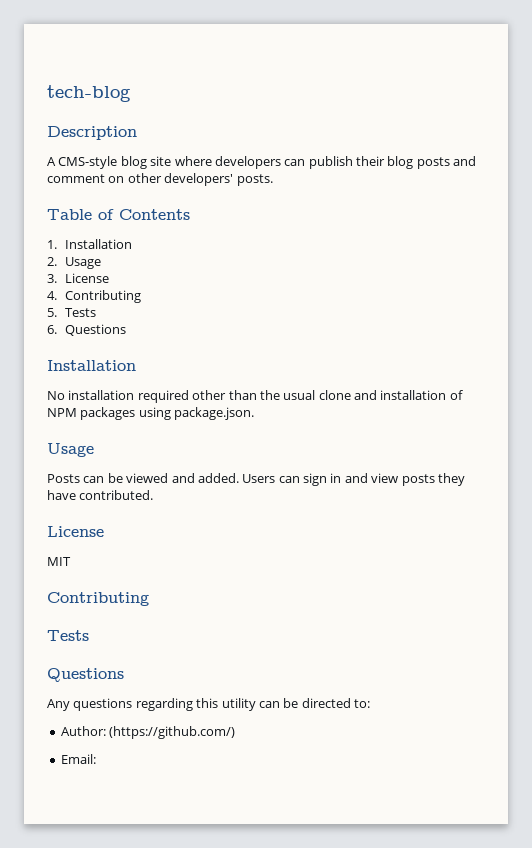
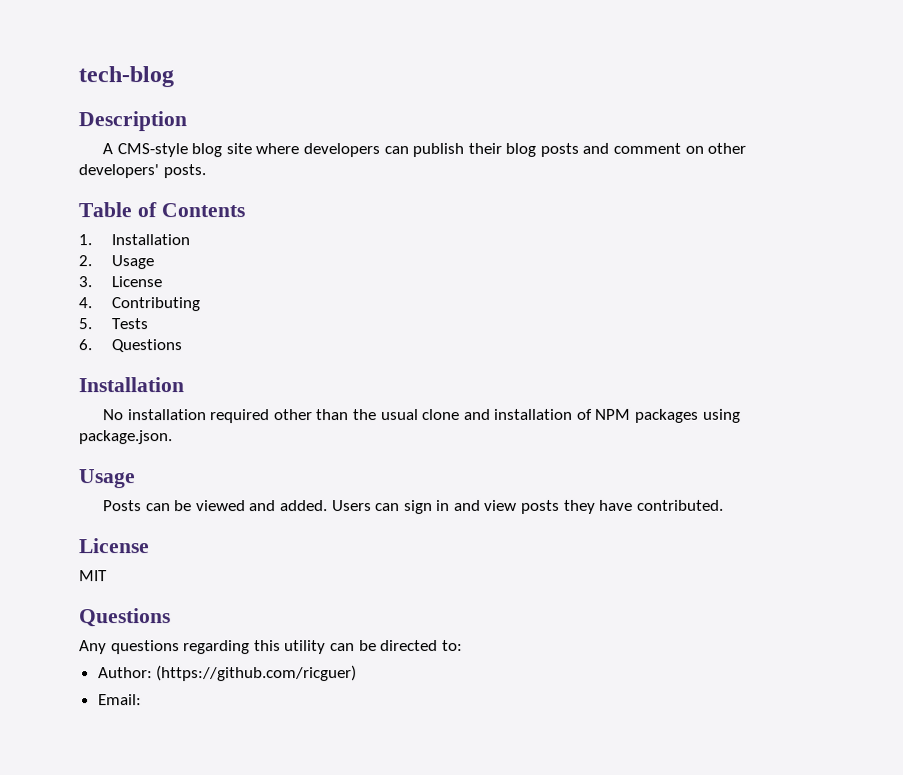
[47,592,149,606] [47,630,89,641] // Contributing // Tests -> (108, 576) none
[109,726,236,739] (https://github.com/) -> [156,665,358,682] (https://github.com/ricguer)

